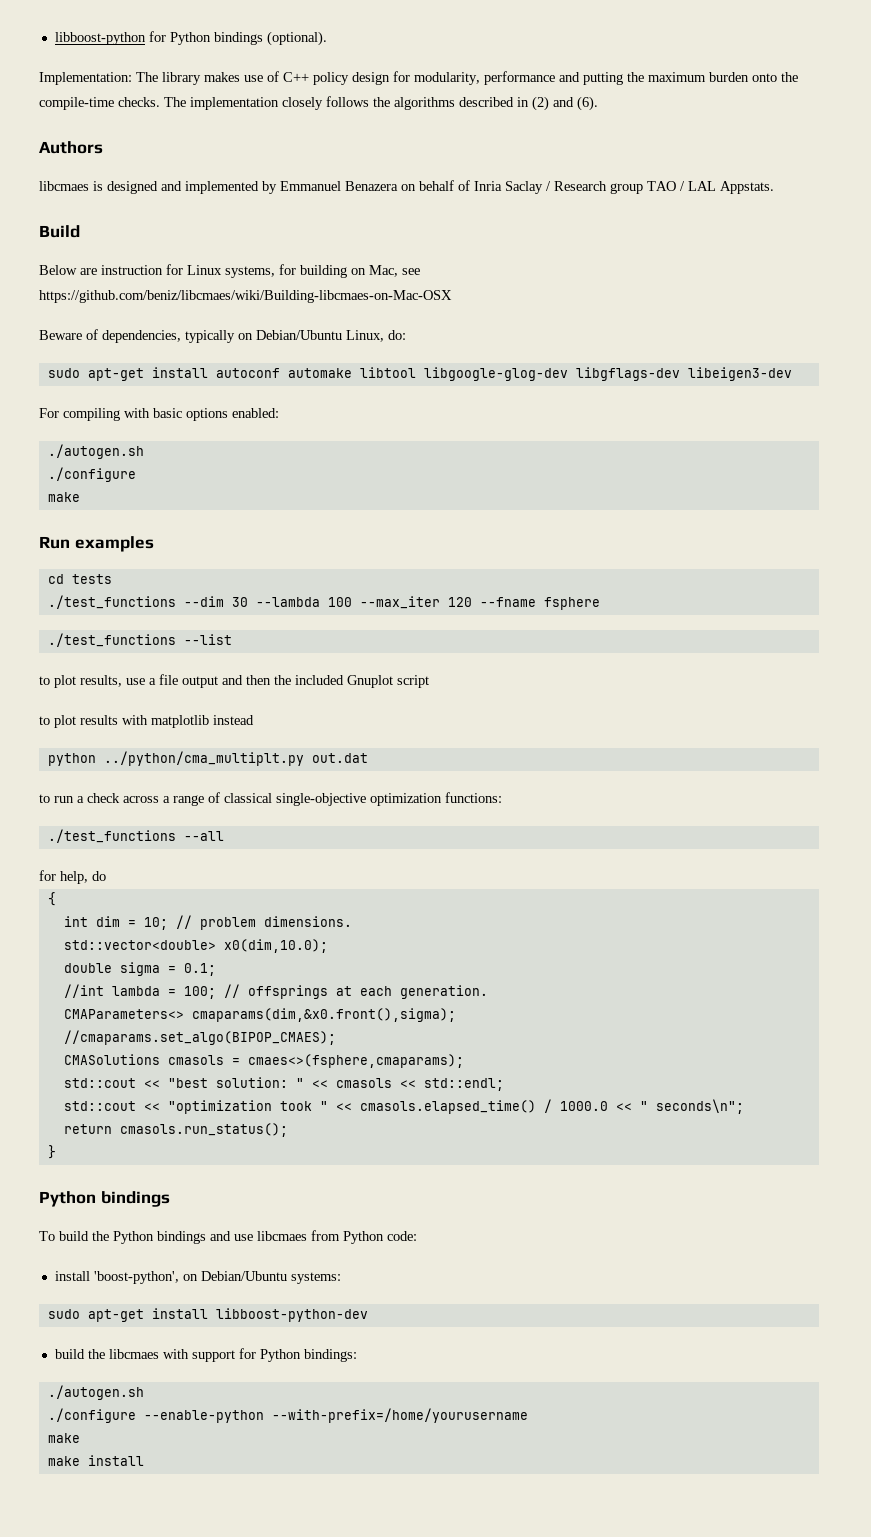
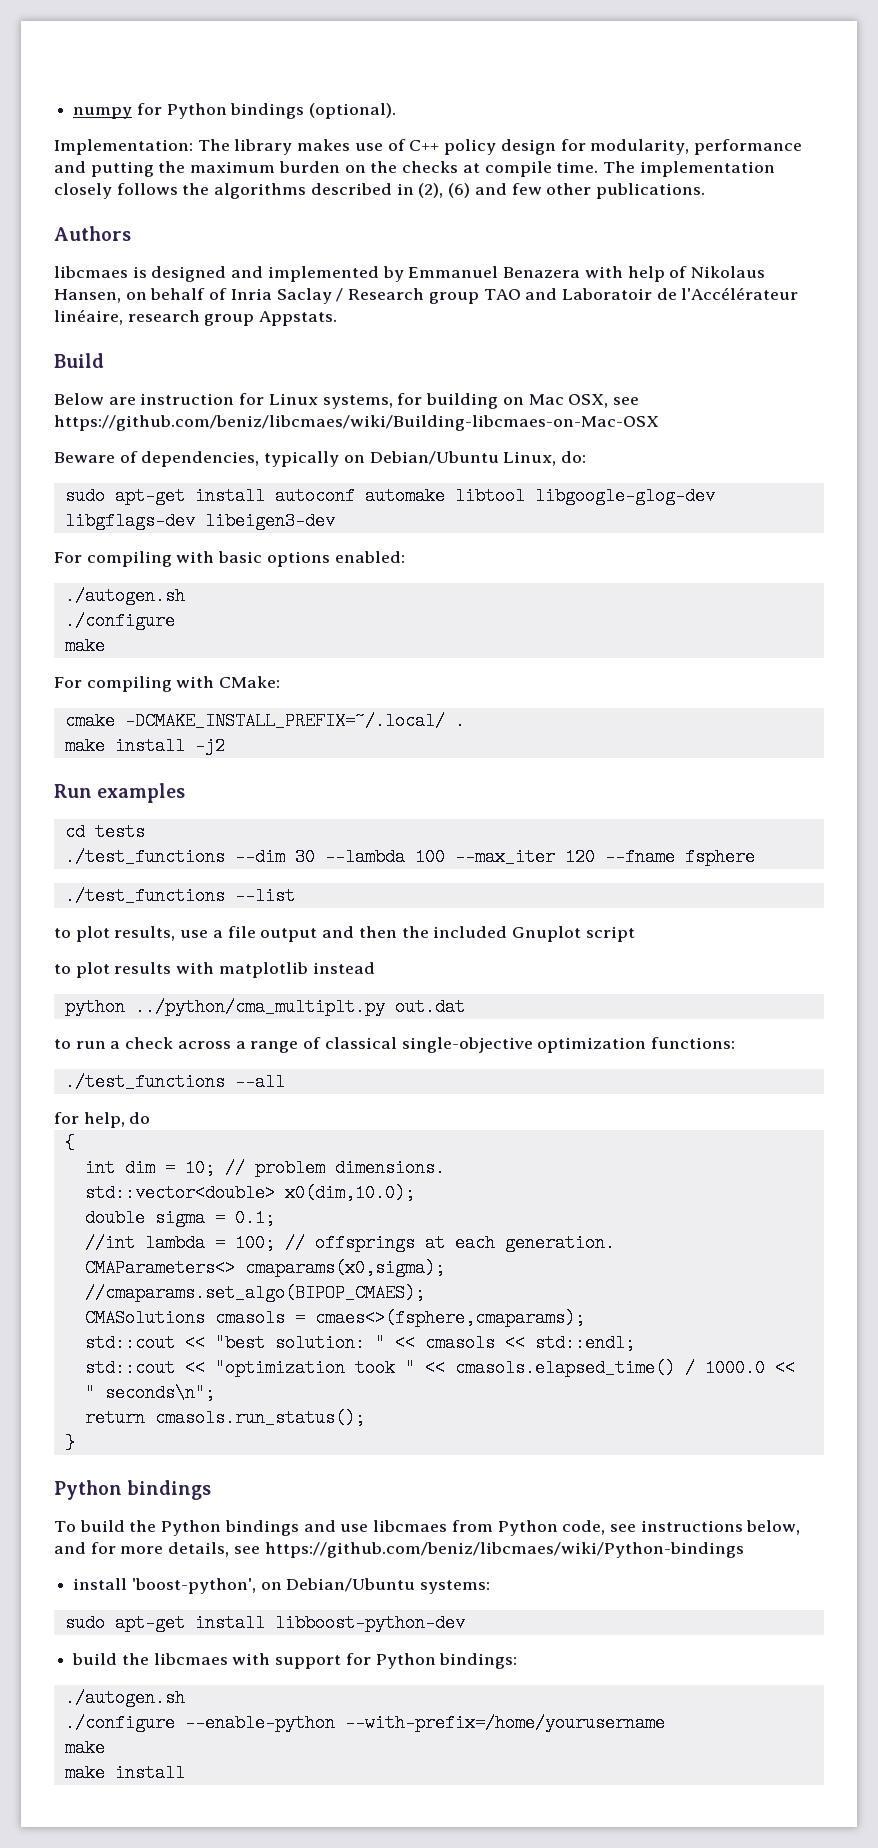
[54,32,146,45] libboost-python -> [73,107,133,119] numpy
[752,72,798,82] [39,97,160,110] onto the compile-time checks. -> [344,161,599,177] on the checks at compile time.
[532,96,598,111] (2) and (6). -> [418,183,705,199] (2), (6) and few other publications.
(398, 186) none -> [584,266,765,282] [54,289,121,303] with help of Nikolaus Hansen,
[680,181,716,191] / LAL -> [525,287,799,300] [54,309,255,326] and Laboratoir de l'Accélérateur linéaire, research group
[369,265,398,277] Mac, -> [528,394,609,408] Mac OSX,
(80, 497) none -> [54,676,281,692] [64,712,465,730] [64,737,225,755] // For compiling with CMake: // cmake -DCMAKE_INSTALL_PREFIX=~/.local/ . // make install -j2
[191,1008,456,1022] cmaparams(dim,&x0.front(),sigma); -> [244,1259,445,1277] cmaparams(x0,sigma);
[387,1231,417,1241] code: -> [562,1520,801,1535] [54,1542,744,1558] code, see instructions below, and for more details, see https://github.com/beniz/libcmaes/wiki/Python-bindings

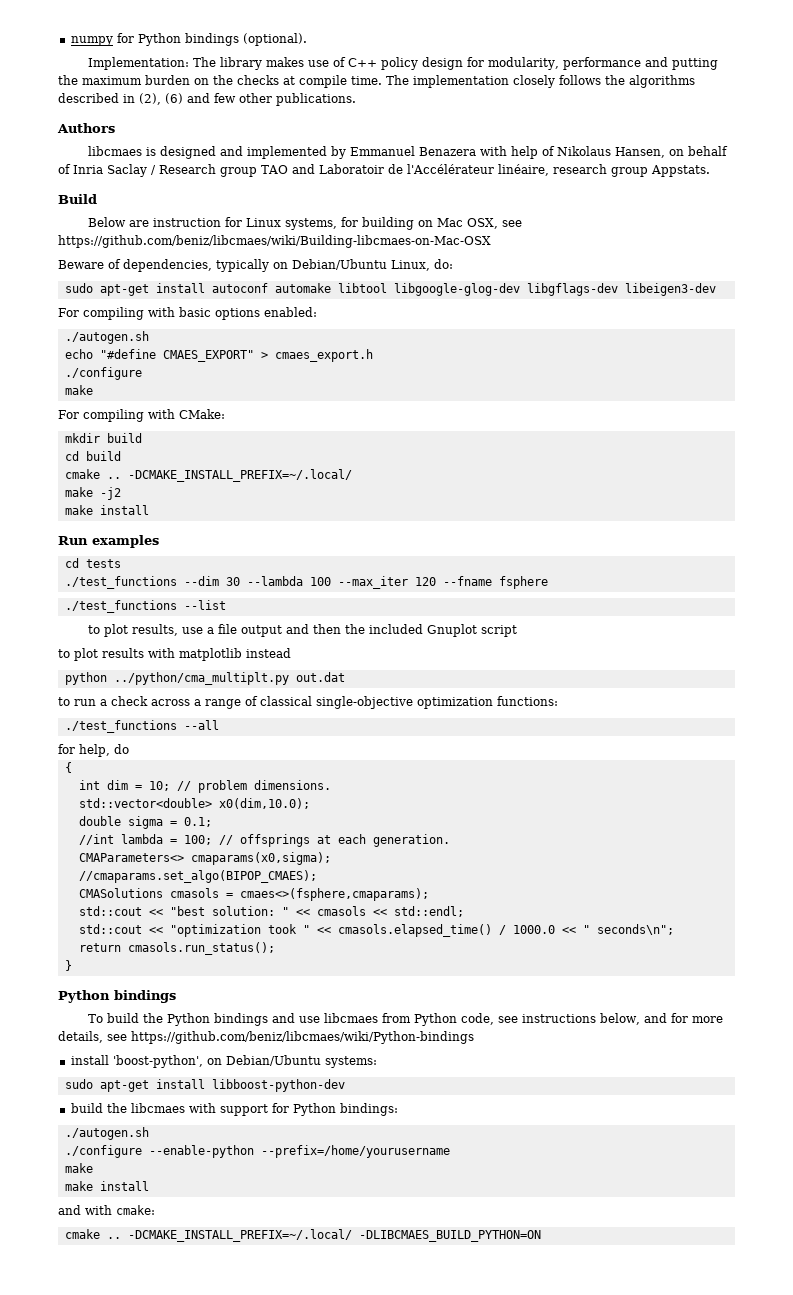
(185, 596) none -> [64,349,373,362] // echo "#define CMAES_EXPORT" > cmaes_export.h
[64,712,465,730] [64,737,225,755] // cmake -DCMAKE_INSTALL_PREFIX=~/.local/ . // make install -j2 -> [64,433,142,443] [64,451,121,461] [64,469,352,482] [64,487,121,500] [64,505,149,515] // mkdir build // cd build // cmake .. -DCMAKE_INSTALL_PREFIX=~/.local/ // make -j2 // make install
[344,1714,665,1732] --with-prefix=/home/yourusername -> [260,1145,450,1158] --prefix=/home/yourusername
(185, 1773) none -> [58,1205,155,1215] [64,1229,541,1242] // and with cmake: // cmake .. -DCMAKE_INSTALL_PREFIX=~/.local/ -DLIBCMAES_BUILD_PYTHON=ON

